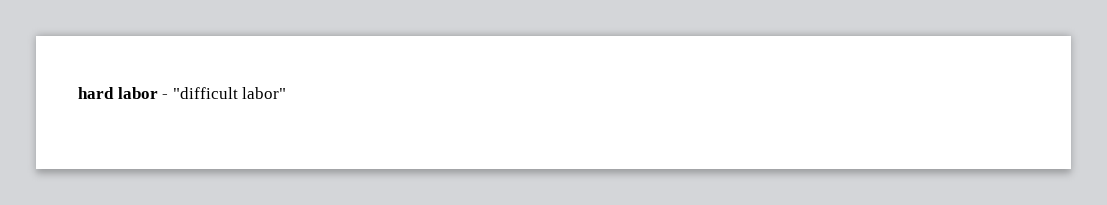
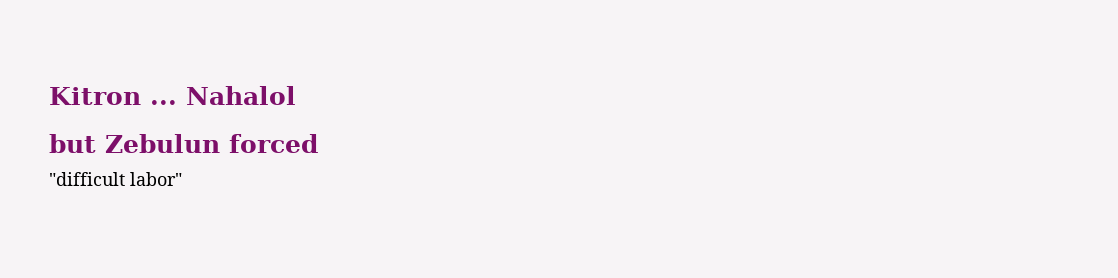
[78,87,169,99] hard labor - -> [49,86,296,105] [49,134,318,153] Kitron ... Nahalol // but Zebulun forced //

